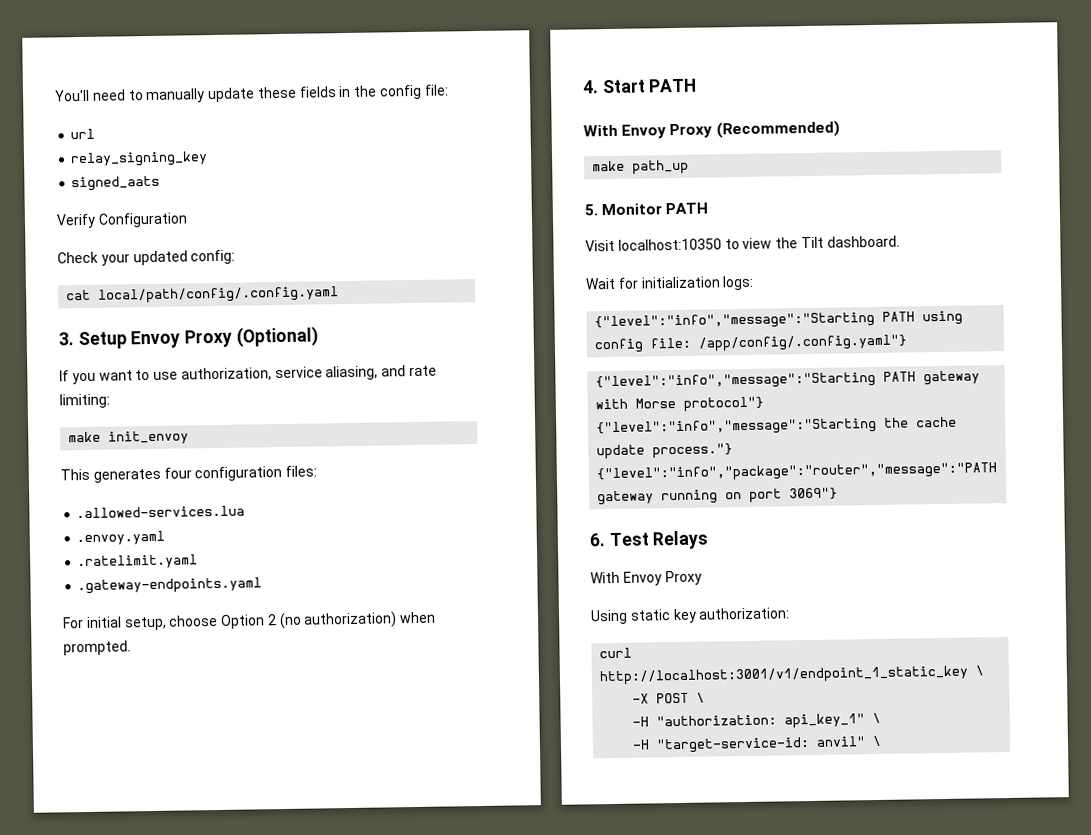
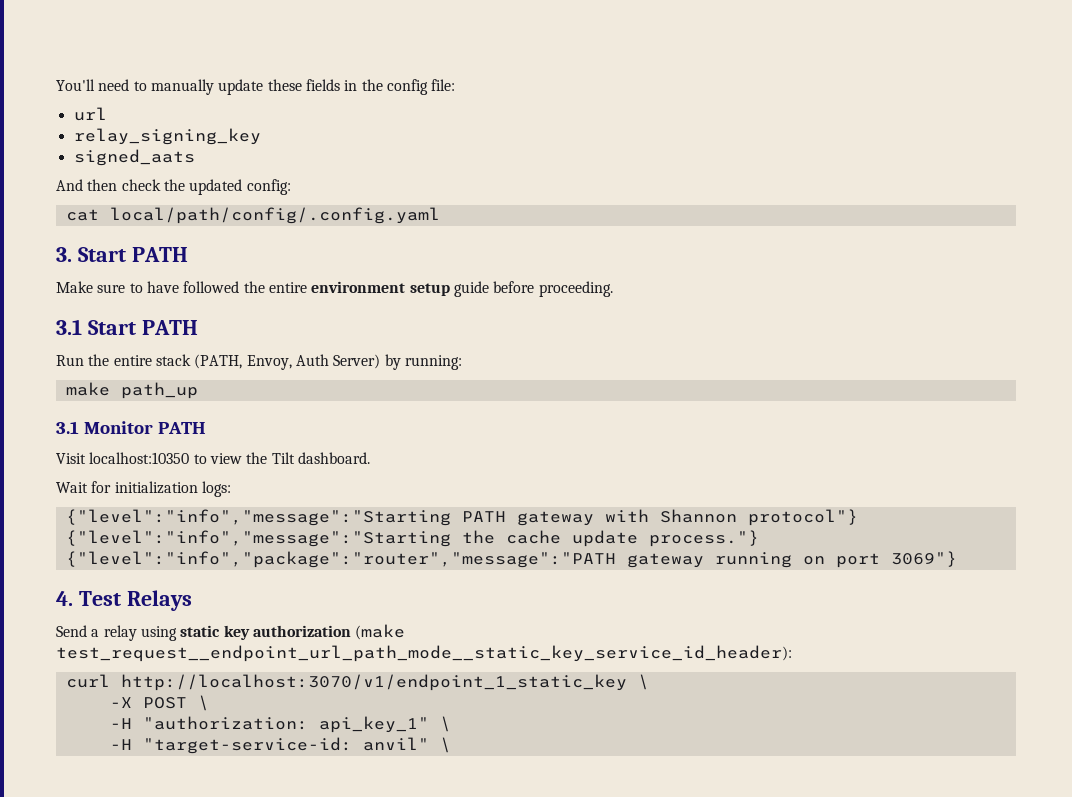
[56,212,188,229] [57,251,130,266] Verify Configuration // Check your -> [56,179,185,191] And then check the
[77,326,318,350] [59,365,438,385] [59,393,110,409] [68,430,190,445] [60,465,318,483] [76,505,246,519] [76,530,166,546] [77,554,199,570] [77,577,263,595] [62,611,437,631] [63,640,131,656] [582,78,698,94] [583,120,840,139] Setup Envoy Proxy (Optional) // If you want to use authorization, service aliasing, and rate limiting: // make init_envoy // This generates four configuration files: // .allowed-services.lua // .envoy.yaml // .ratelimit.yaml // .gateway-endpoints.yaml // For initial setup, choose Option 2 (no authorization) when prompted. // 4. Start PATH // With Envoy Proxy (Recommended) -> [77,247,188,262] [56,281,613,297] [56,319,198,335] [56,354,462,370] Start PATH // Make sure to have followed the entire environment setup guide before proceeding. // 3.1 Start PATH // Run the entire stack (PATH, Envoy, Auth Server) by running:
[584,204,598,216] 5. -> [56,421,79,434] 3.1
[594,310,964,331] [594,334,908,354] // {"level":"info","message":"Starting PATH using config file: /app/config/.config.yaml"} -> (231, 489) none
[635,398,677,409] Morse -> [659,509,737,523] Shannon
[589,533,605,547] 6. -> [56,591,73,606] 4.
[590,570,702,586] [590,607,791,625] With Envoy Proxy // Using static key authorization: -> [56,624,406,641] [56,645,792,662] Send a relay using static key authorization (make test_request__endpoint_url_path_mode__static_key_service_id_header):
[599,665,970,686] http://localhost:3001/v1/endpoint_1_static_key -> [120,674,627,691] http://localhost:3070/v1/endpoint_1_static_key

